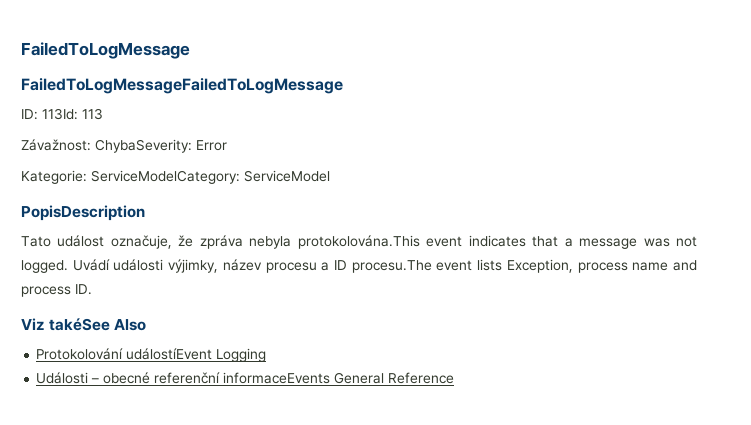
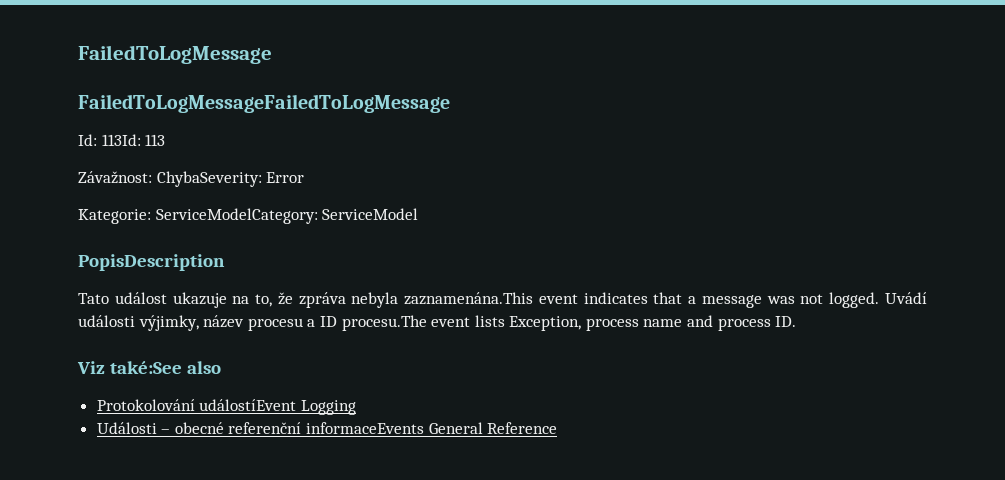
[21,109,38,120] ID: -> [78,134,97,146] Id:
[110,235,172,249] označuje, -> [172,292,273,308] ukazuje na to,
[297,235,420,249] protokolována.This -> [404,292,534,305] zaznamenána.This
[49,318,147,331] takéSee Also -> [109,361,221,374] také:See also

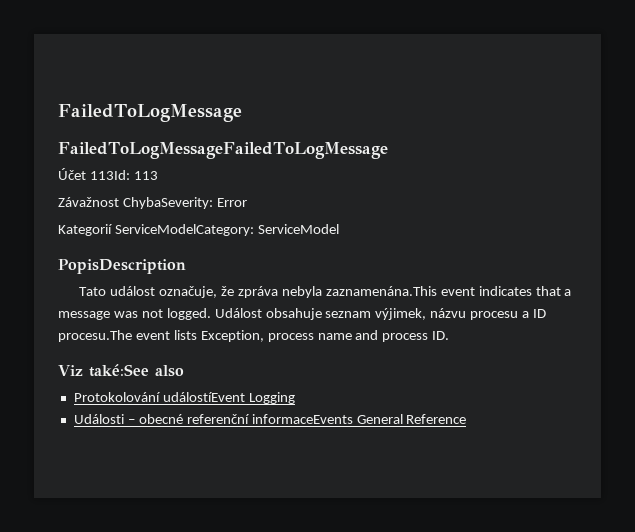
[78,134,97,146] Id: -> [58,168,86,180] Účet
[78,171,152,184] Závažnost: -> [58,197,119,207] Závažnost
[78,209,151,224] Kategorie: -> [58,224,112,236] Kategorií
[172,292,273,308] ukazuje na to, -> [159,286,218,298] označuje,
[884,292,927,304] [78,315,245,331] Uvádí události výjimky, název -> [214,308,467,320] Událost obsahuje seznam výjimek, názvu

